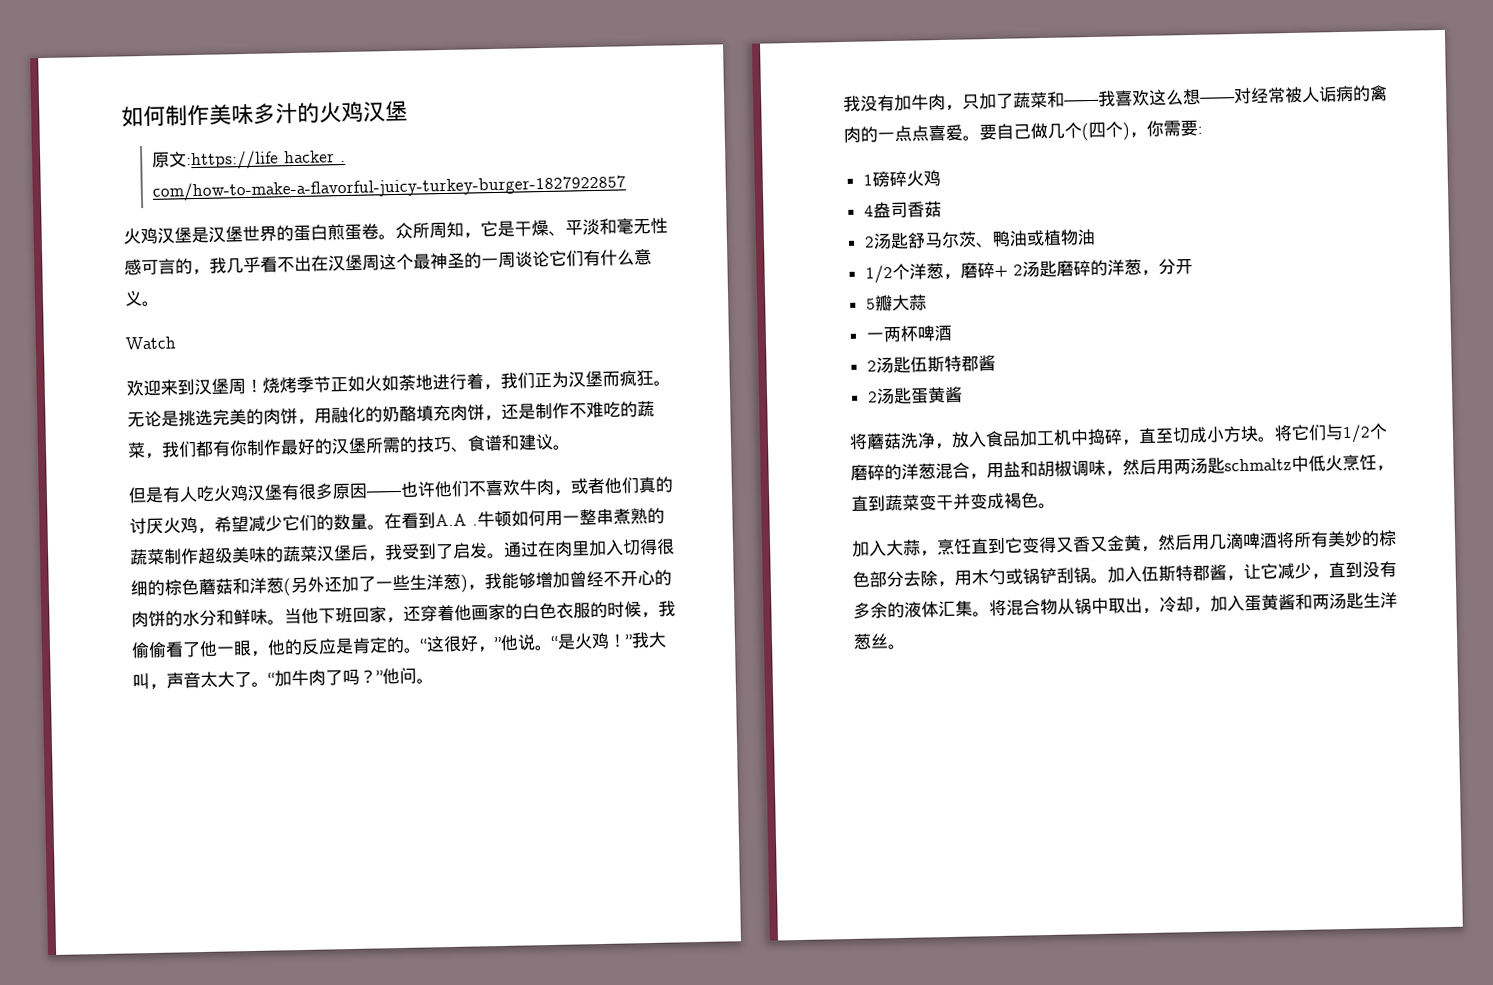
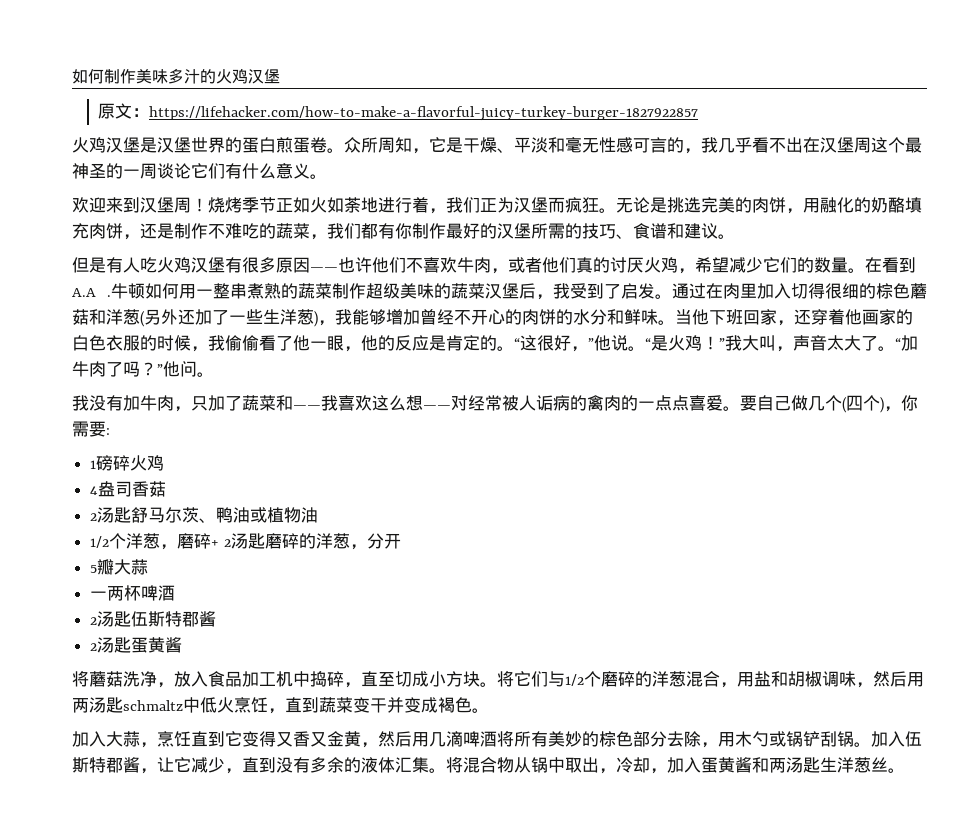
[185,150,346,171] [151,174,626,202] :https://life hacker . com/how-to-make-a-flavorful-juicy-turkey-burger-1827922857 -> [132,106,699,121] ：https://lifehacker.com/how-to-make-a-flavorful-juicy-turkey-burger-1827922857
[125,336,176,350] // Watch -> (327, 176) none

